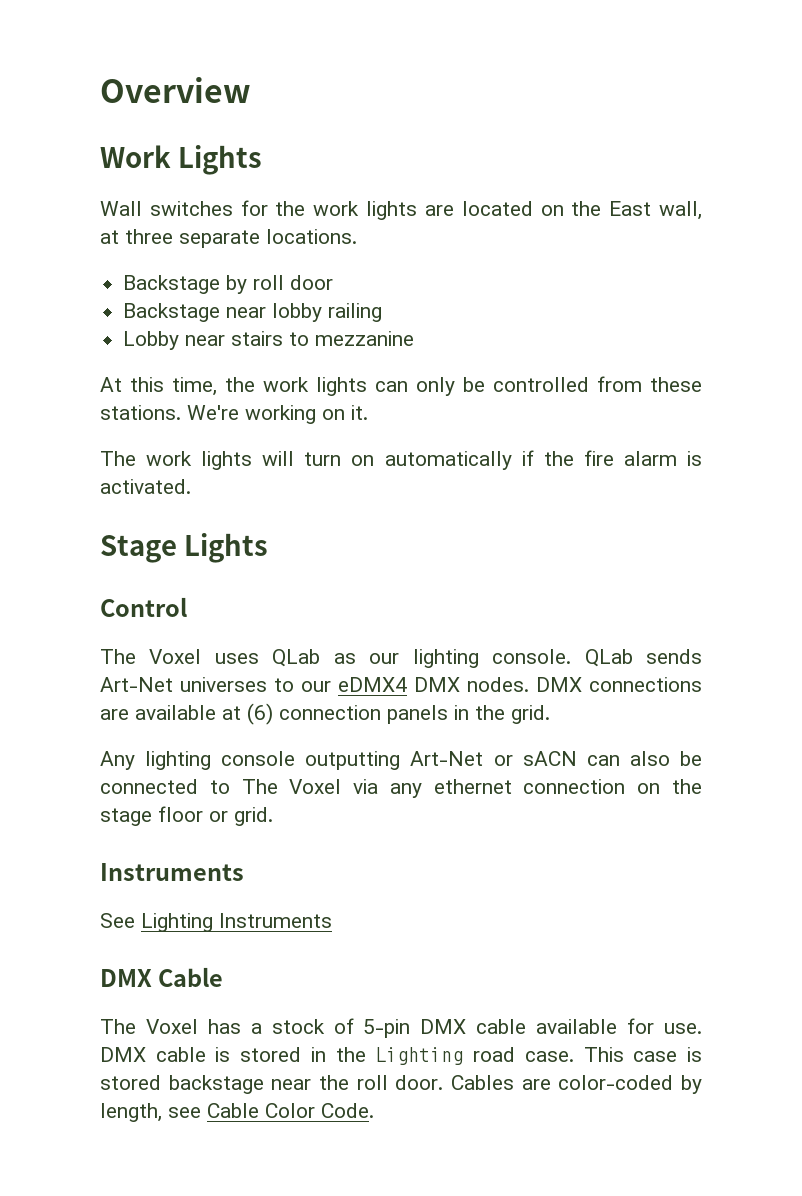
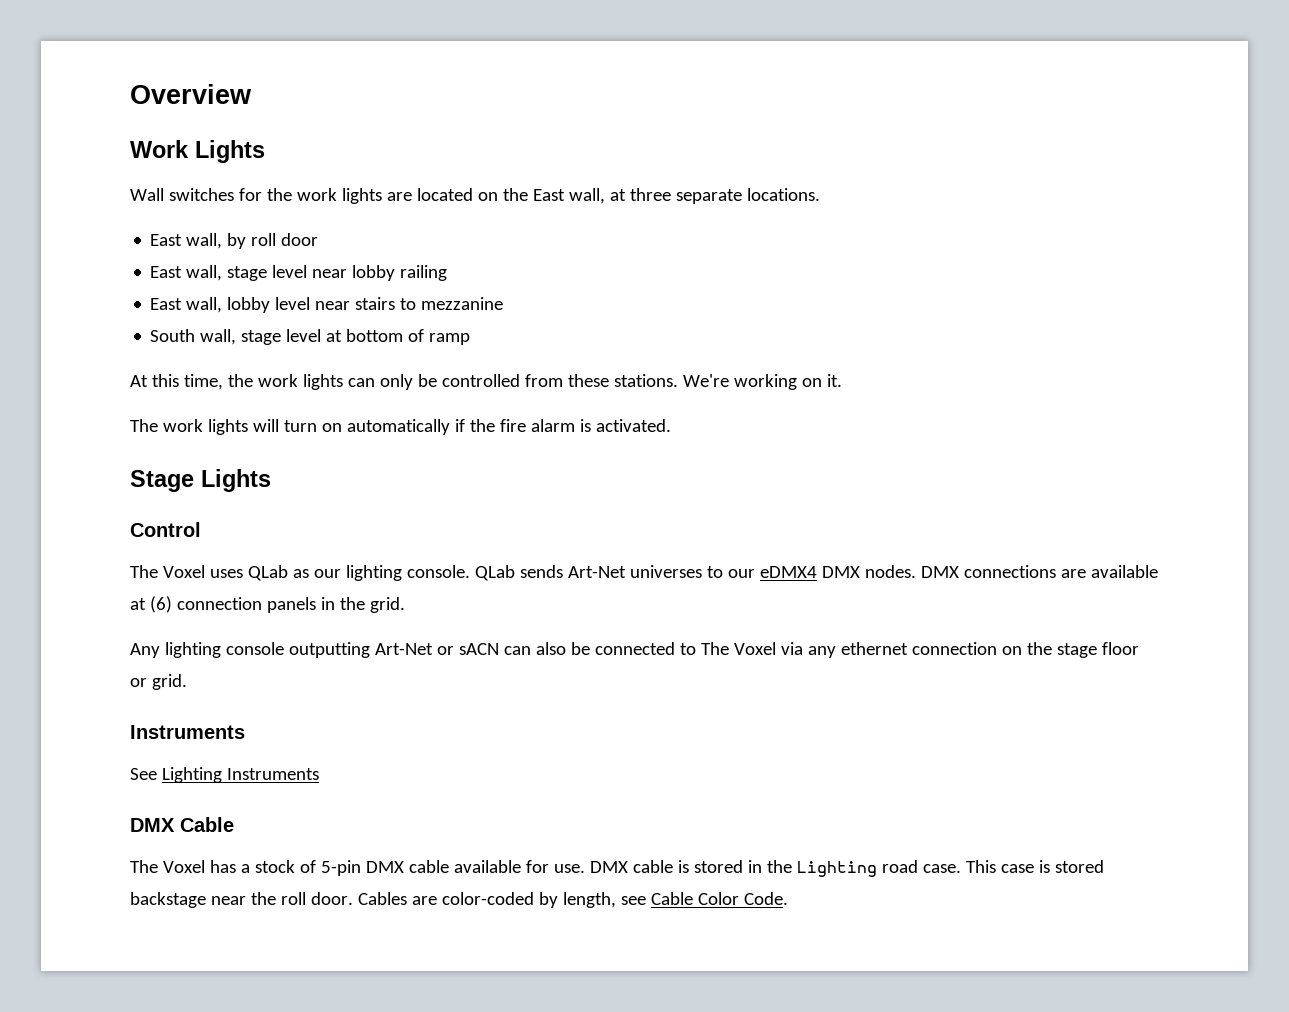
[123,275,221,294] Backstage -> [150,233,223,249] East wall,
[123,303,221,322] Backstage -> [150,265,308,281] East wall, stage level
[123,331,180,350] Lobby -> [150,297,311,313] East wall, lobby level
(415, 338) none -> [150,329,471,345] // South wall, stage level at bottom of ramp

